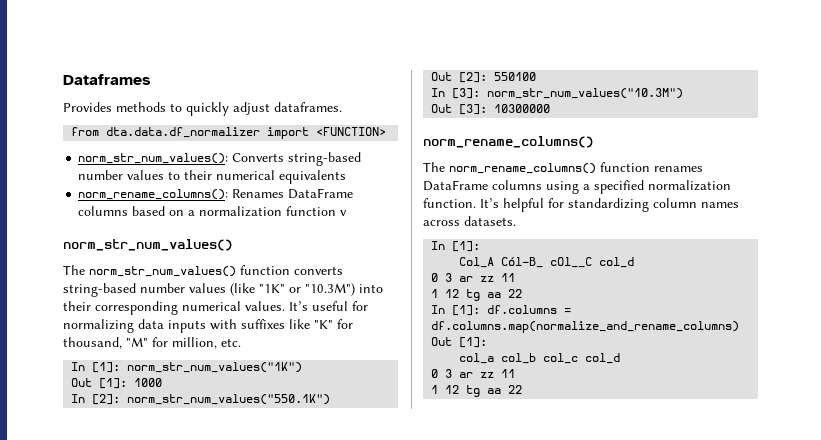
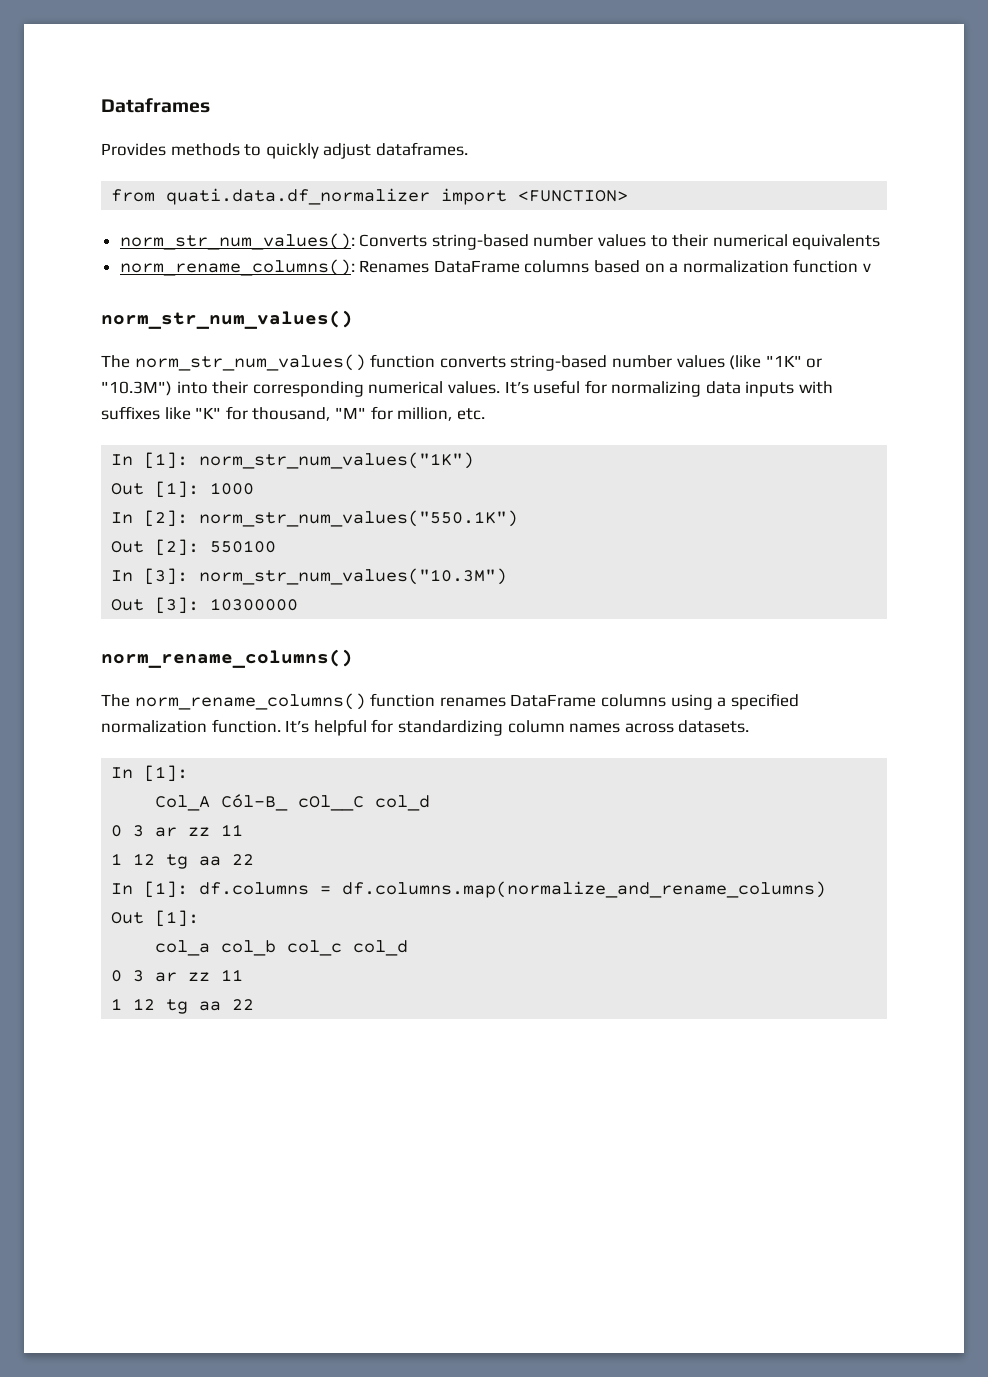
[106,127,261,138] dta.data.df_normalizer -> [166,188,431,205] quati.data.df_normalizer

